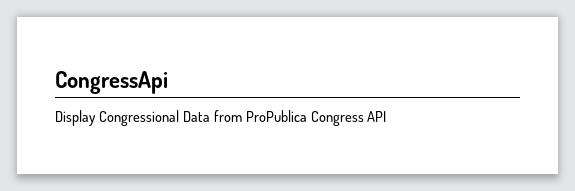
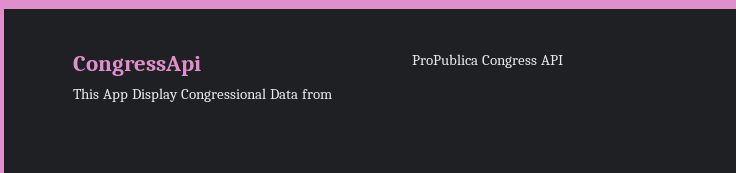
(168, 82) none -> [73,88,128,102] This App

